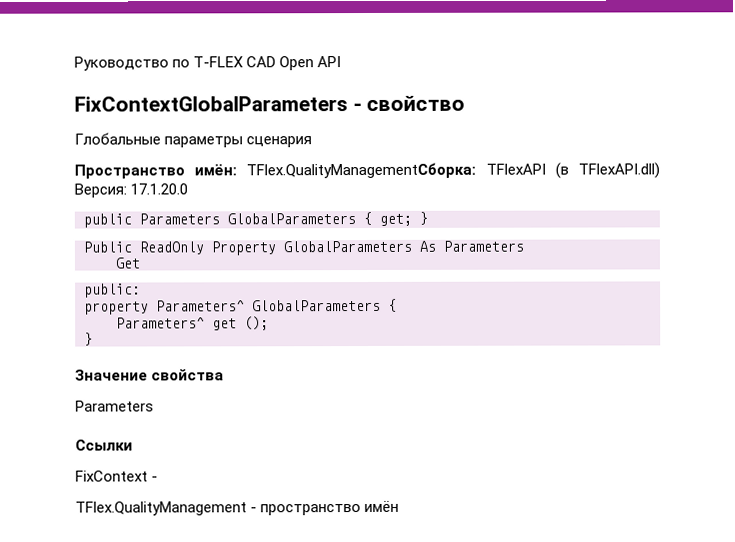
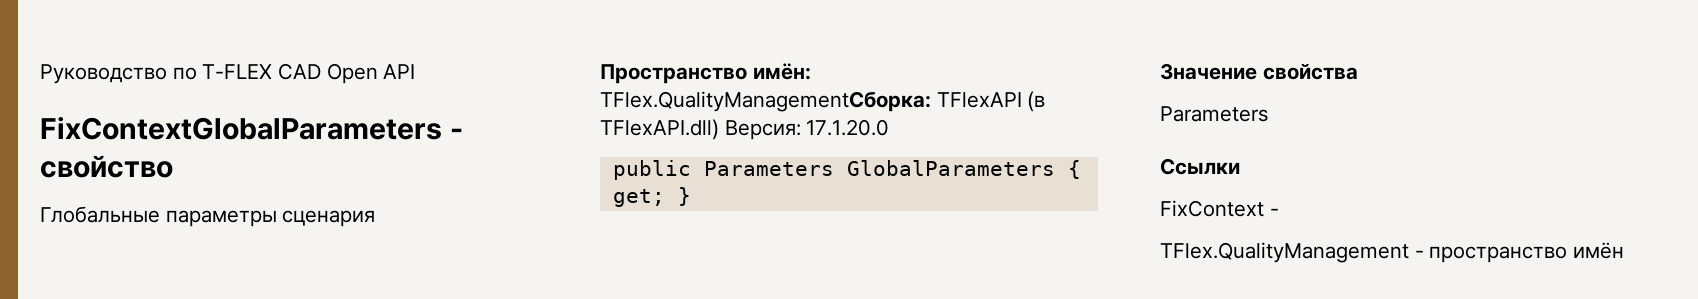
[83,240,524,256] [115,257,140,269] [84,283,141,298] [84,298,397,315] [116,316,269,331] [84,332,93,346] // Public ReadOnly Property GlobalParameters As Parameters // Get // public: // property Parameters^ GlobalParameters { // Parameters^ get (); // } -> (691, 196) none

